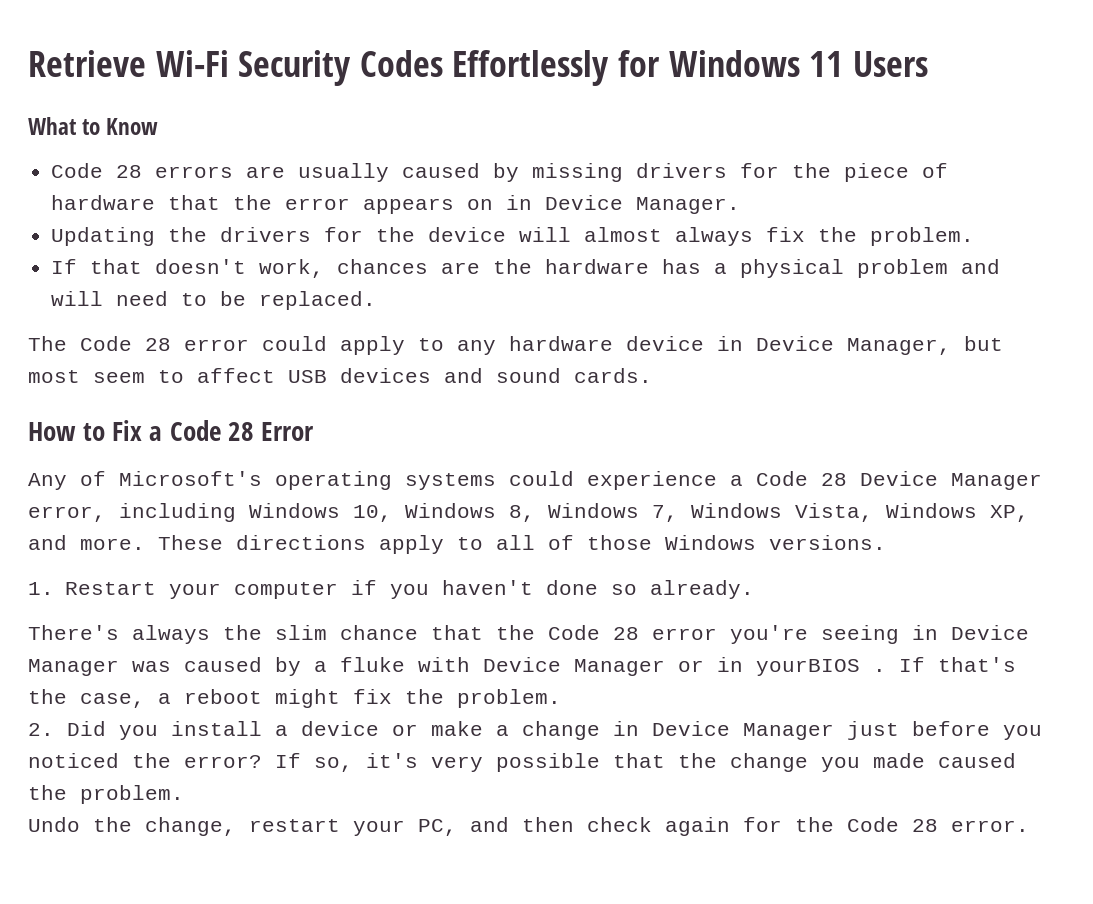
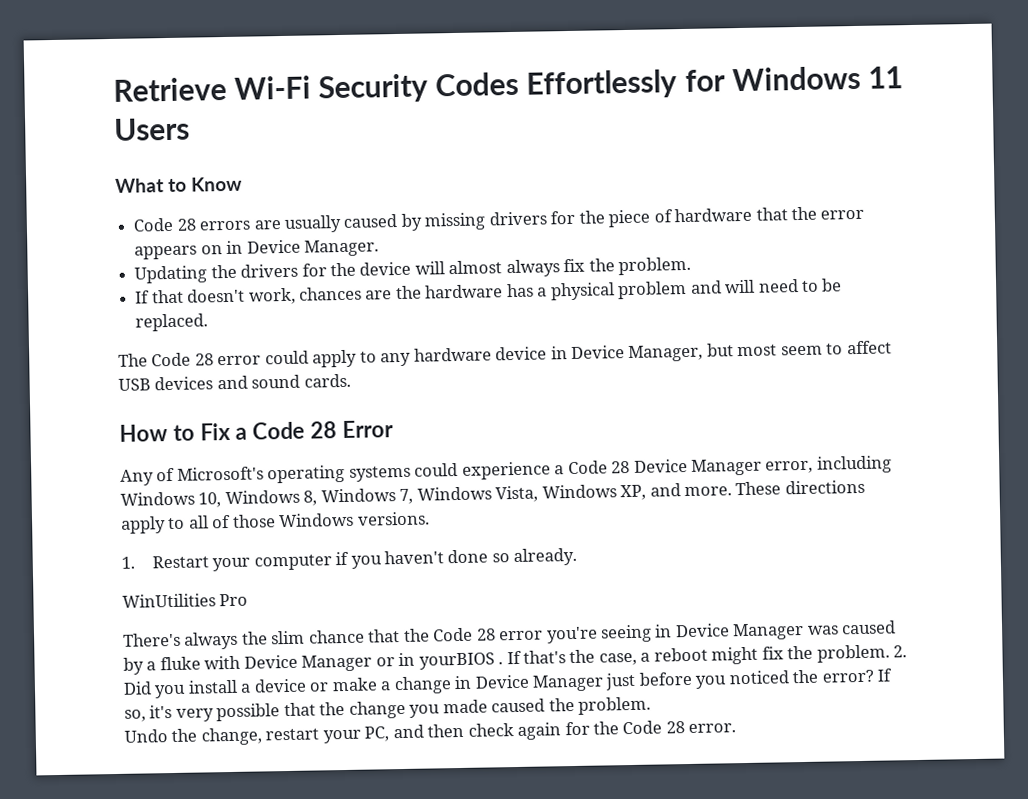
(754, 589) none -> [122,593,249,608] // WinUtilities Pro
(561, 698) // -> (890, 653) none

